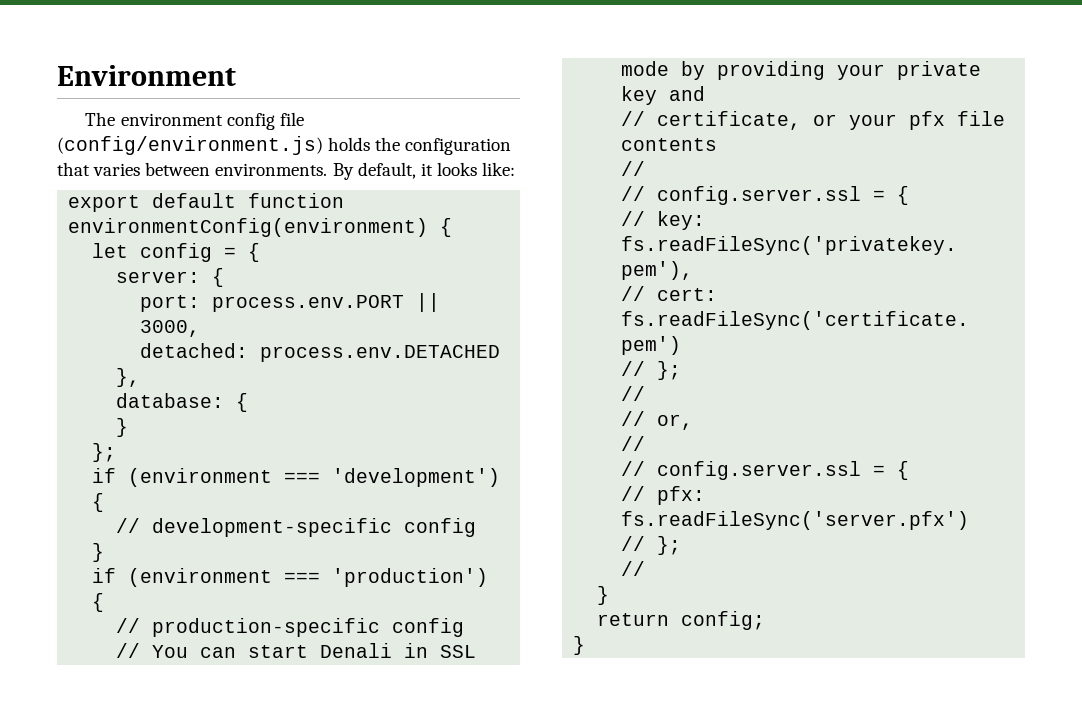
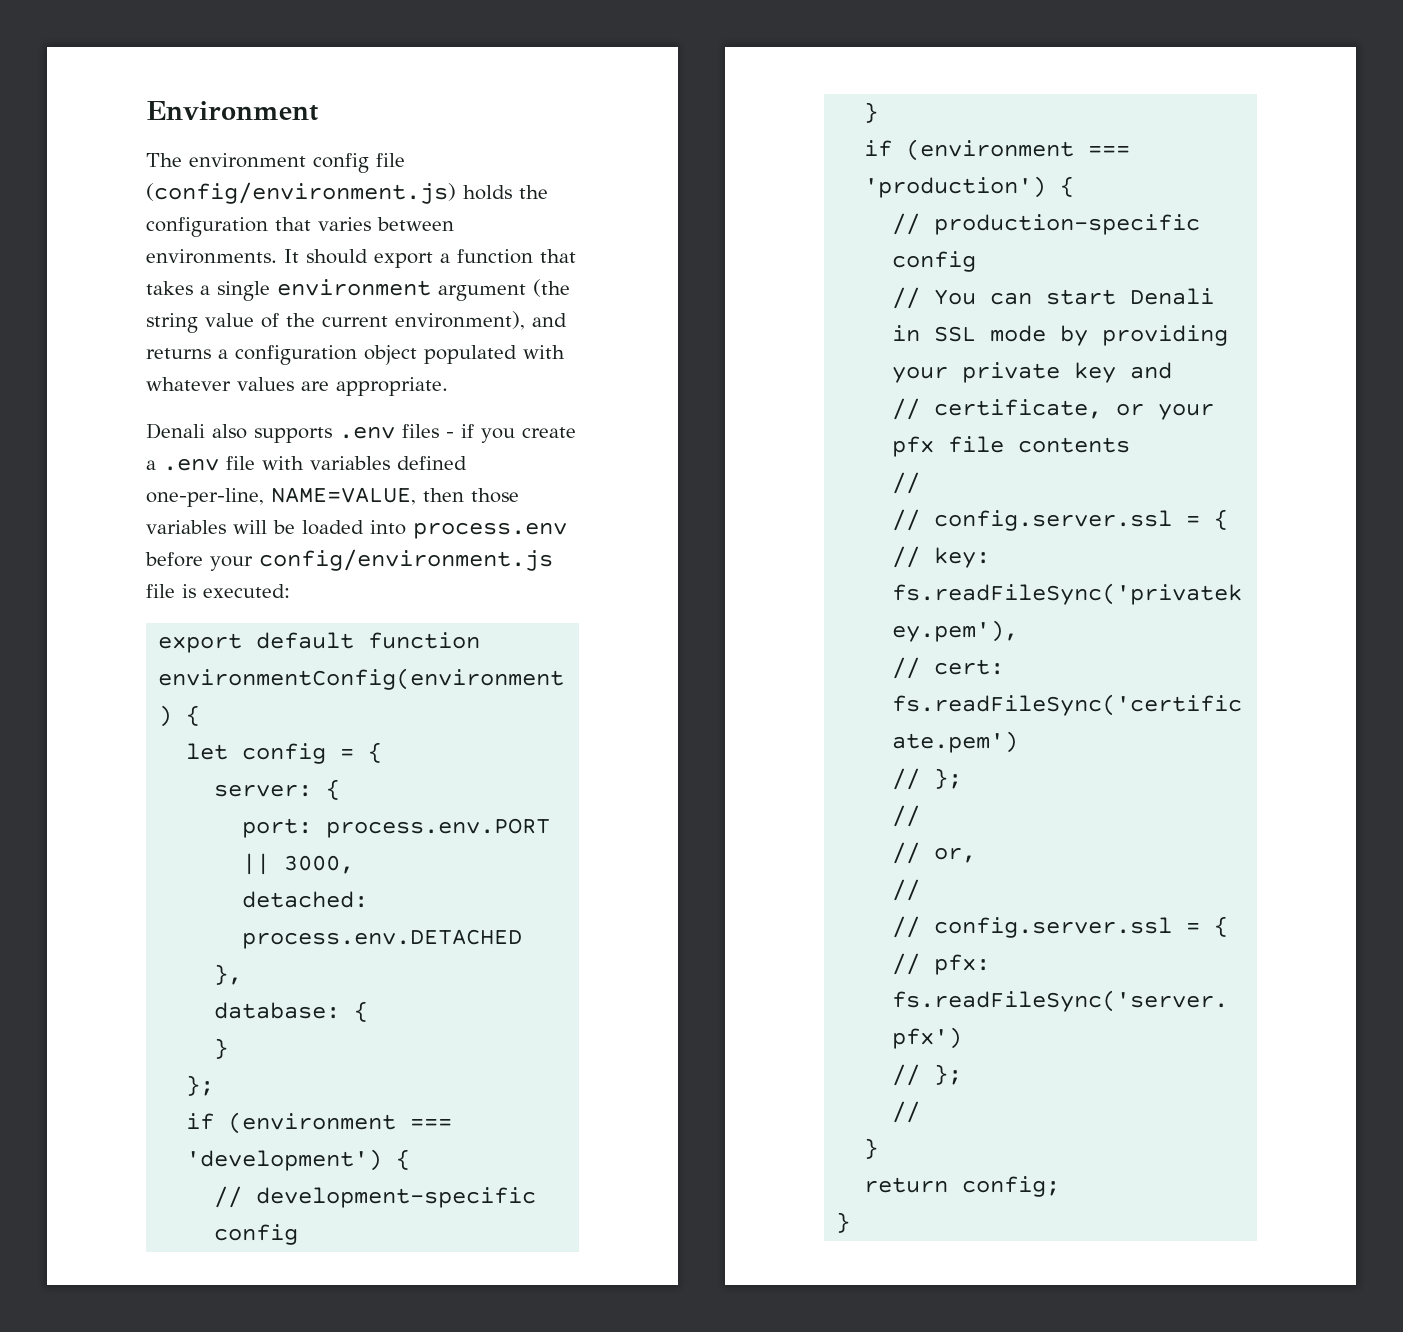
[332,162,516,180] By default, it looks like: -> [284,249,576,268] [146,279,570,301] [146,311,567,333] [146,345,565,365] [146,377,448,396] [146,423,576,443] [146,456,467,471] [146,487,519,507] [146,520,567,539] [145,549,553,571] [146,584,290,598] It should export a function that takes a single environment argument (the string value of the current environment), and returns a configuration object populated with whatever values are appropriate. // Denali also supports .env files - if you create a .env file with variables defined one-per-line, NAME=VALUE, then those variables will be loaded into process.env before your config/environment.js file is executed:

